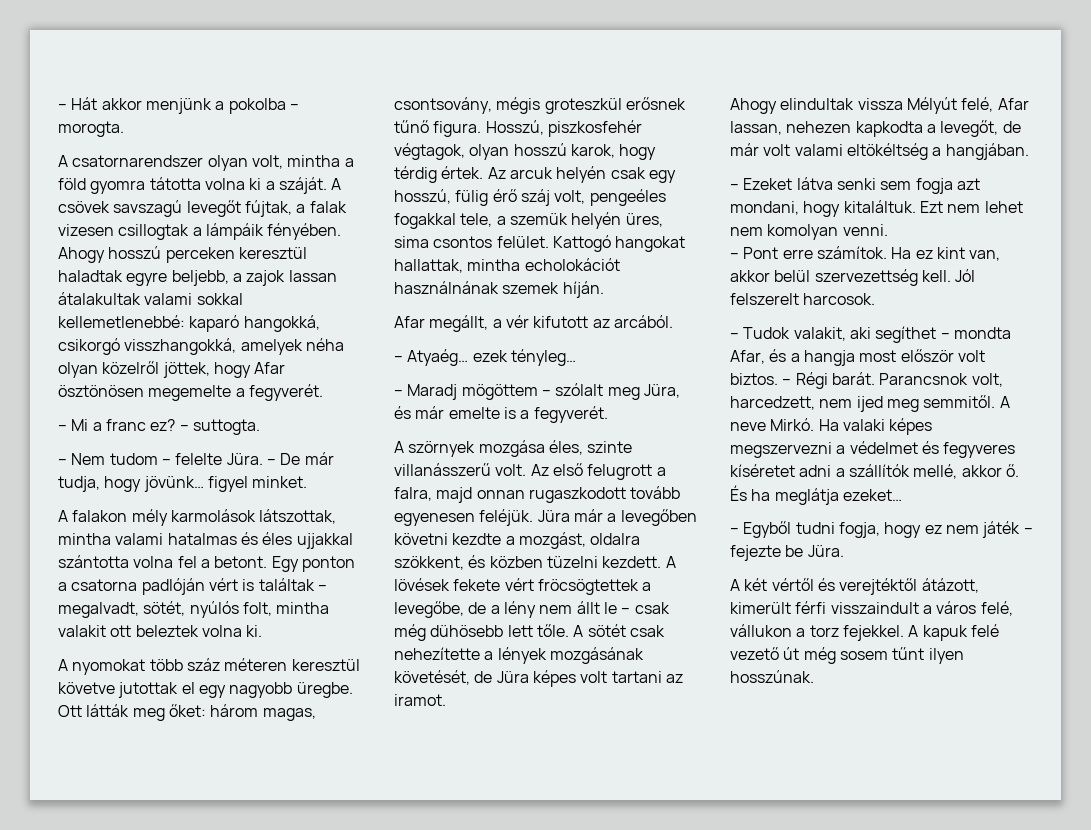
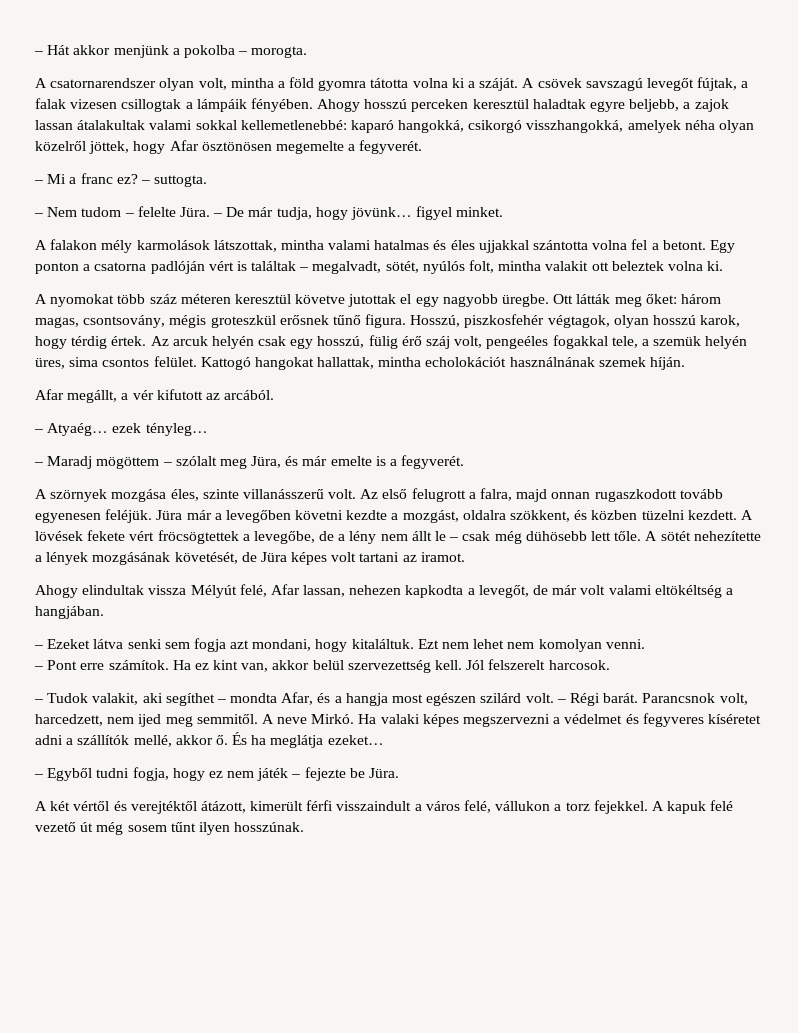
[629,625,665,637] csak -> (691, 536) none
[900,349,985,362] [730,373,778,385] először volt biztos. -> [426,693,554,706] egészen szilárd volt.

